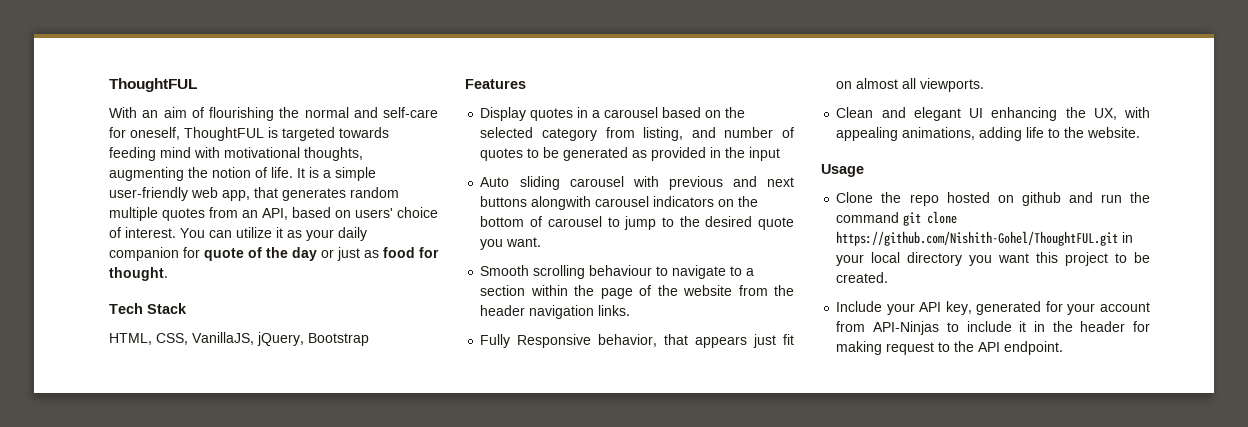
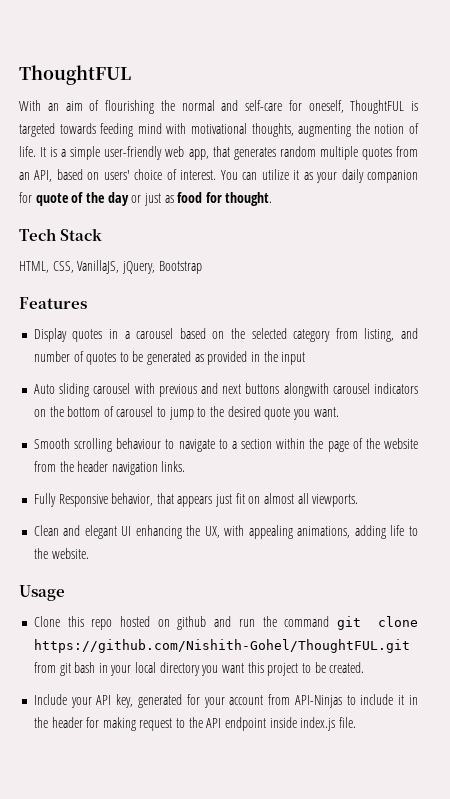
[881,192,902,203] the -> [67,616,84,627] this
(1119, 238) none -> [33,662,96,676] from git bash
[1004,341,1064,355] endpoint. -> [225,717,356,731] endpoint inside index.js file.

